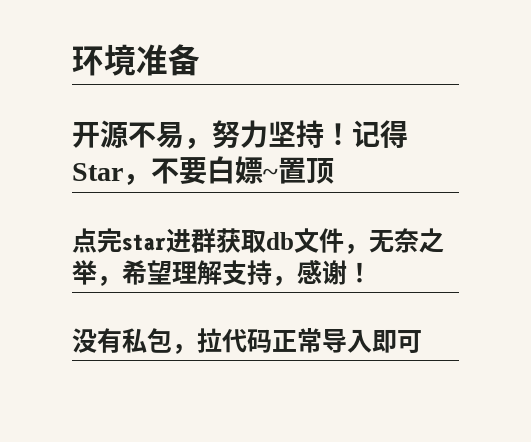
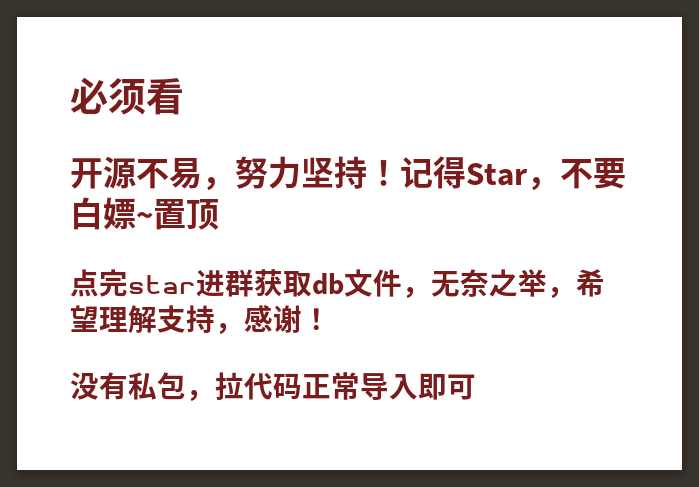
[72,44,200,76] 环境准备 -> [70,77,184,115] 必须看

